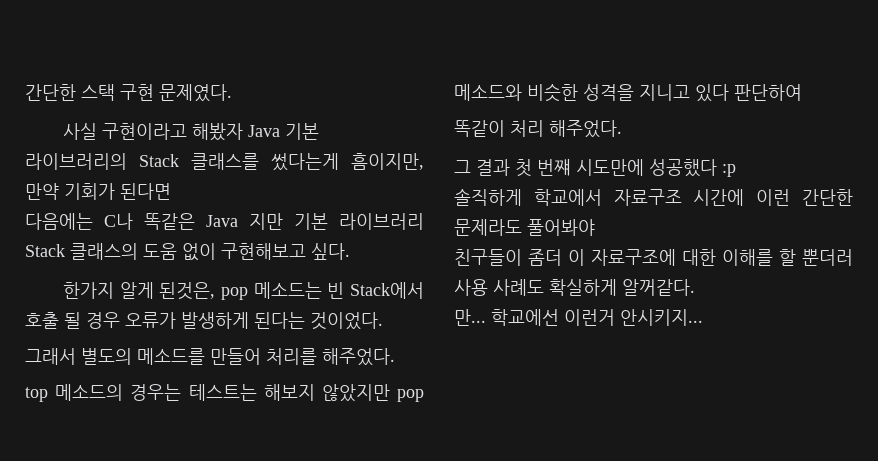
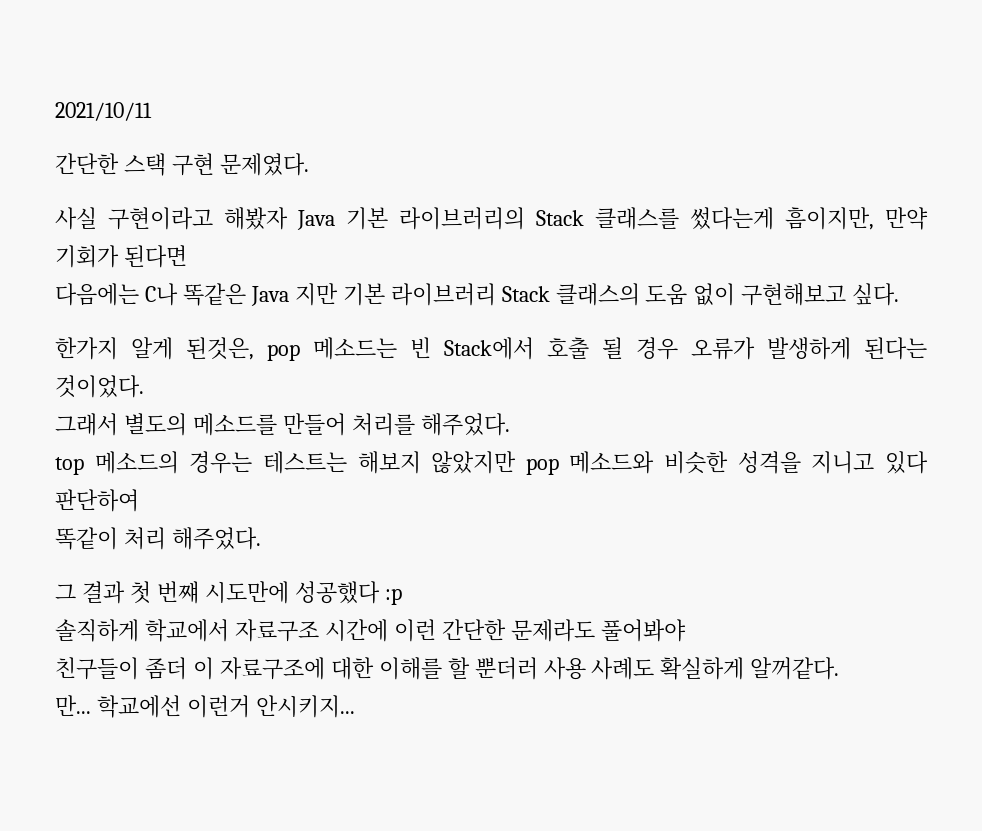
(25, 92) none -> [55,102,152,121] 2021/10/11 //

